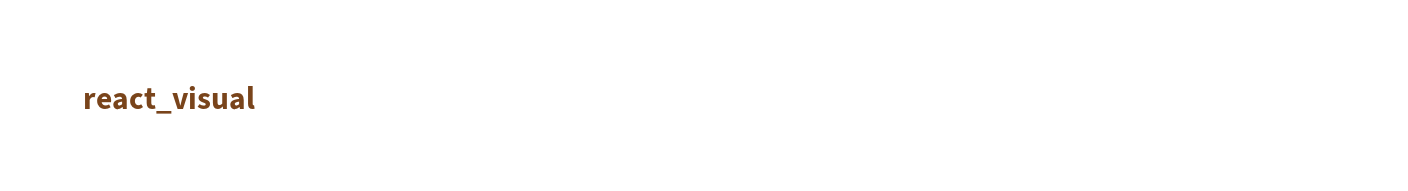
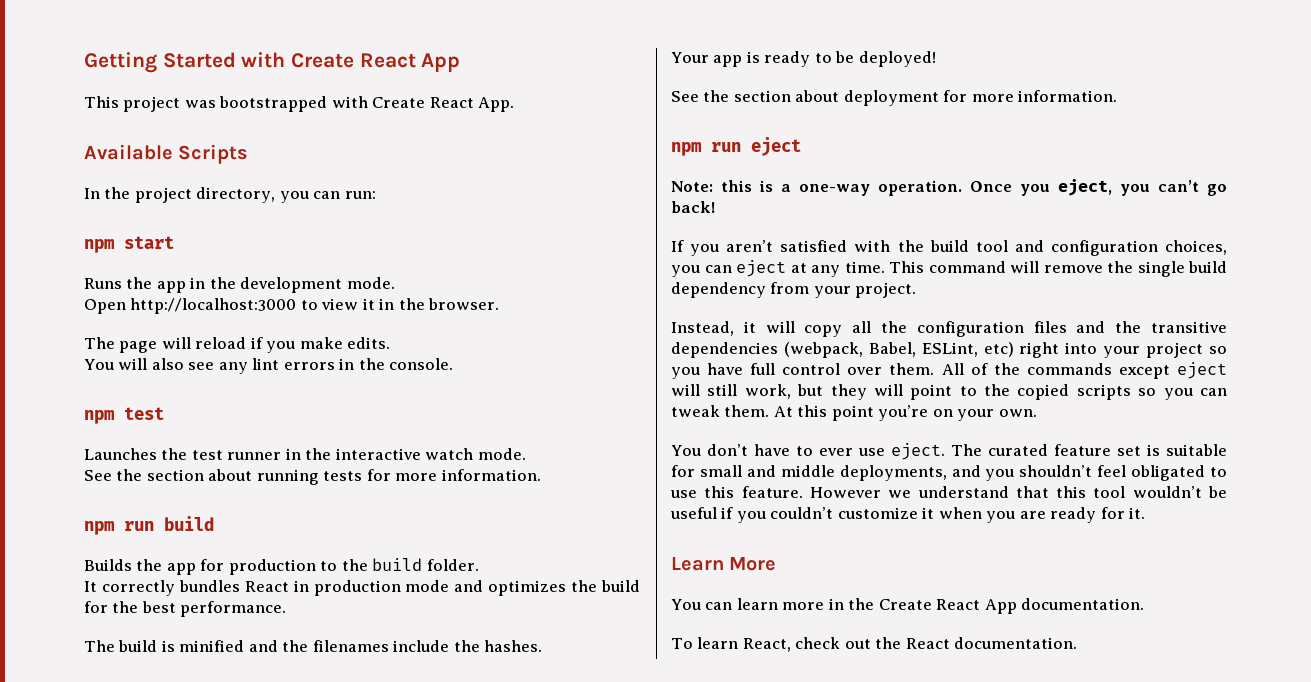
[83,86,255,114] react_visual -> [84,52,461,73] [84,96,515,112] [84,144,249,164] [84,187,376,203] [84,236,174,253] [84,277,395,293] [84,298,500,314] [84,337,391,353] [84,358,454,374] [84,407,164,424] [84,448,526,460] [84,469,541,485] [84,516,214,535] [84,558,479,575] [84,580,640,596] [84,601,287,617] [84,640,543,652] [671,51,936,67] [671,90,1118,106] [671,137,801,156] [671,179,1227,196] [671,201,715,213] [671,240,1227,256] [671,260,1227,277] [671,282,917,298] [671,321,1227,337] [671,342,1227,358] [671,362,1227,379] [671,384,1227,400] [671,405,1037,421] [671,443,1227,460] [671,465,1227,481] [670,486,1227,498] [670,507,1146,523] [671,557,777,571] [671,598,1145,614] [671,637,1078,652] Getting Started with Create React App // This project was bootstrapped with Create React App. // Available Scripts // In the project directory, you can run: // npm start // Runs the app in the development mode. // Open http://localhost:3000 to view it in the browser. // The page will reload if you make edits. // You will also see any lint errors in the console. // npm test // Launches the test runner in the interactive watch mode. // See the section about running tests for more information. // npm run build // Builds the app for production to the build folder. // It correctly bundles React in production mode and optimizes the build for the best performance. // The build is minified and the filenames include the hashes. // Your app is ready to be deployed! // See the section about deployment for more information. // npm run eject // Note: this is a one-way operation. Once you eject, you can’t go back! // If you aren’t satisfied with the build tool and configuration choices, you can eject at any time. This command will remove the single build dependency from your project. // Instead, it will copy all the configuration files and the transitive dependencies (webpack, Babel, ESLint, etc) right into your project so you have full control over them. All of the commands except eject will still work, but they will point to the copied scripts so you can tweak them. At this point you’re on your own. // You don’t have to ever use eject. The curated feature set is suitable for small and middle deployments, and you shouldn’t feel obligated to use this feature. However we understand that this tool wouldn’t be useful if you couldn’t customize it when you are ready for it. // Learn More // You can learn more in the Create React App documentation. // To learn React, check out the React documentation.

